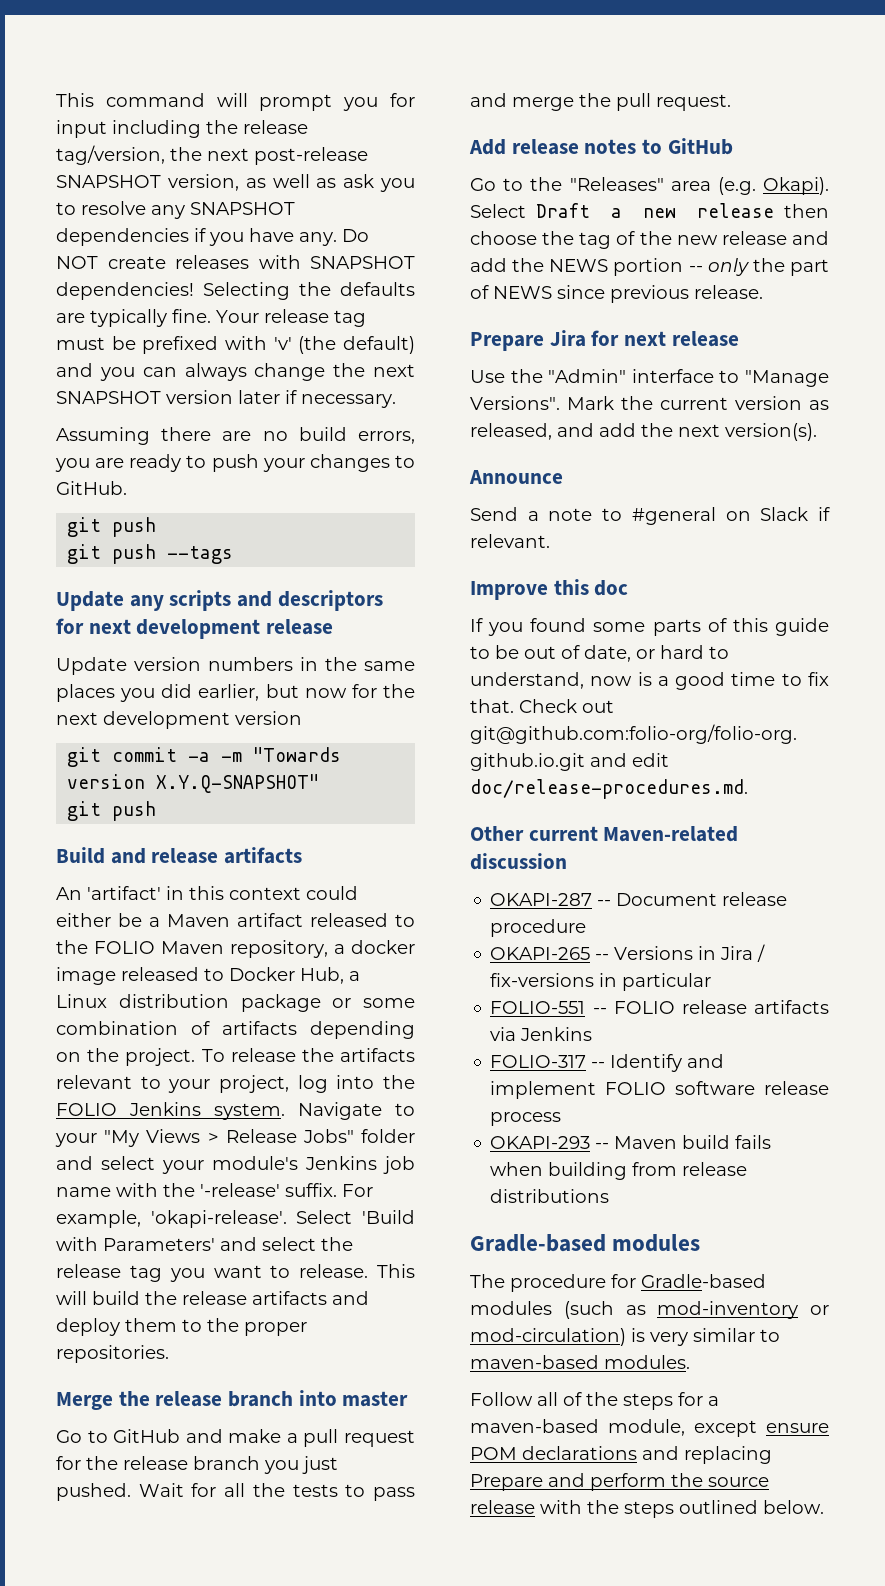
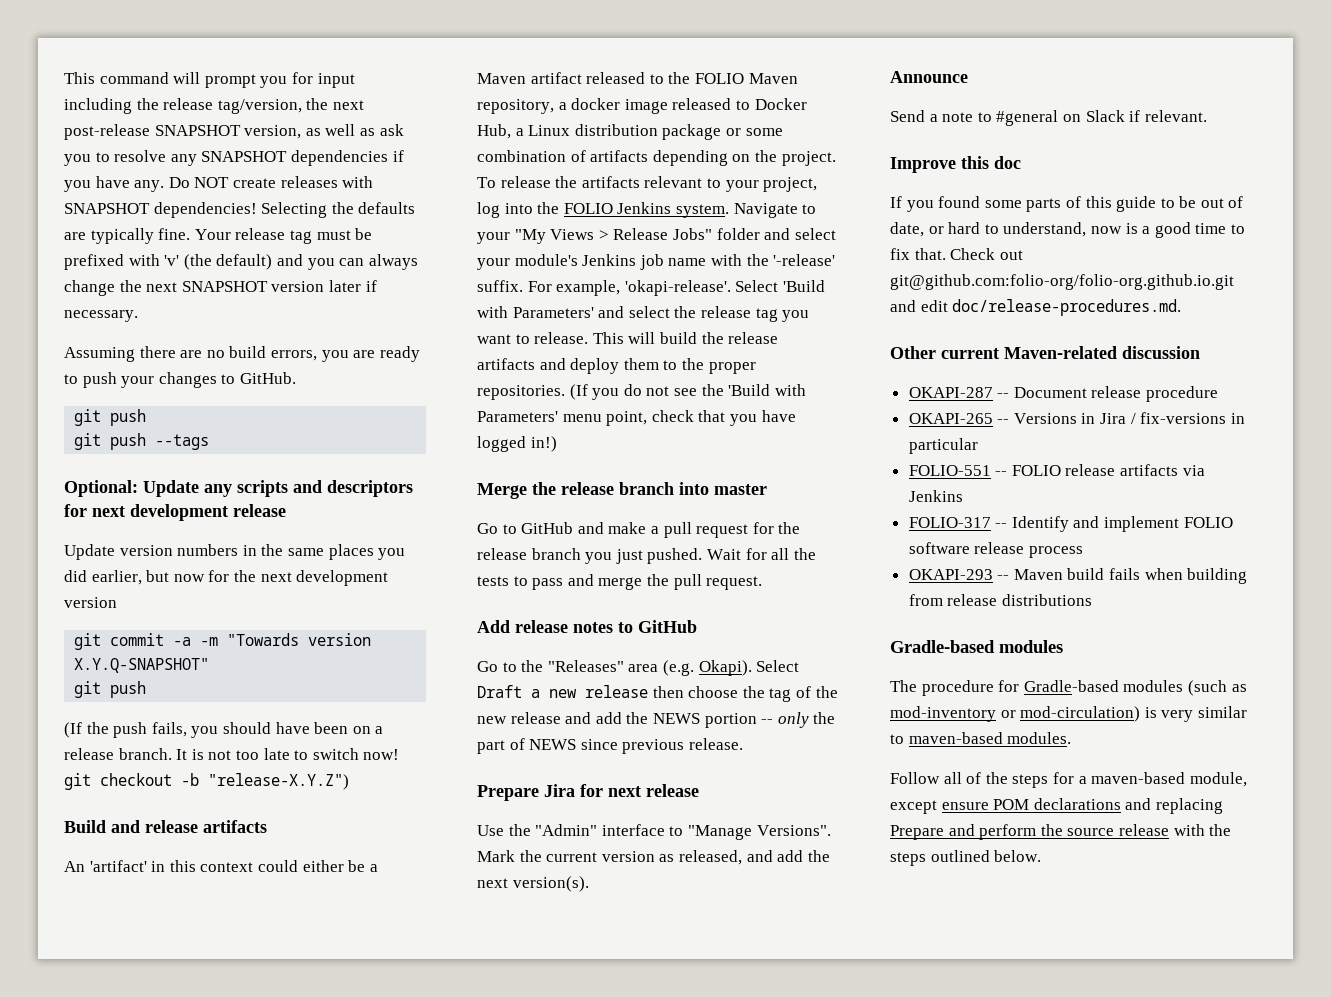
(234, 555) none -> [64,480,138,497] Optional:
(157, 811) none -> [64,722,384,738] [64,748,400,760] [64,773,349,790] // (If the push fails, you should have been on a release branch. It is not too late to switch now! git checkout -b "release-X.Y.Z")
(169, 1354) none -> [569,384,806,400] [477,410,796,426] [477,436,557,452] (If you do not see the 'Build with Parameters' menu point, check that you have logged in!)

